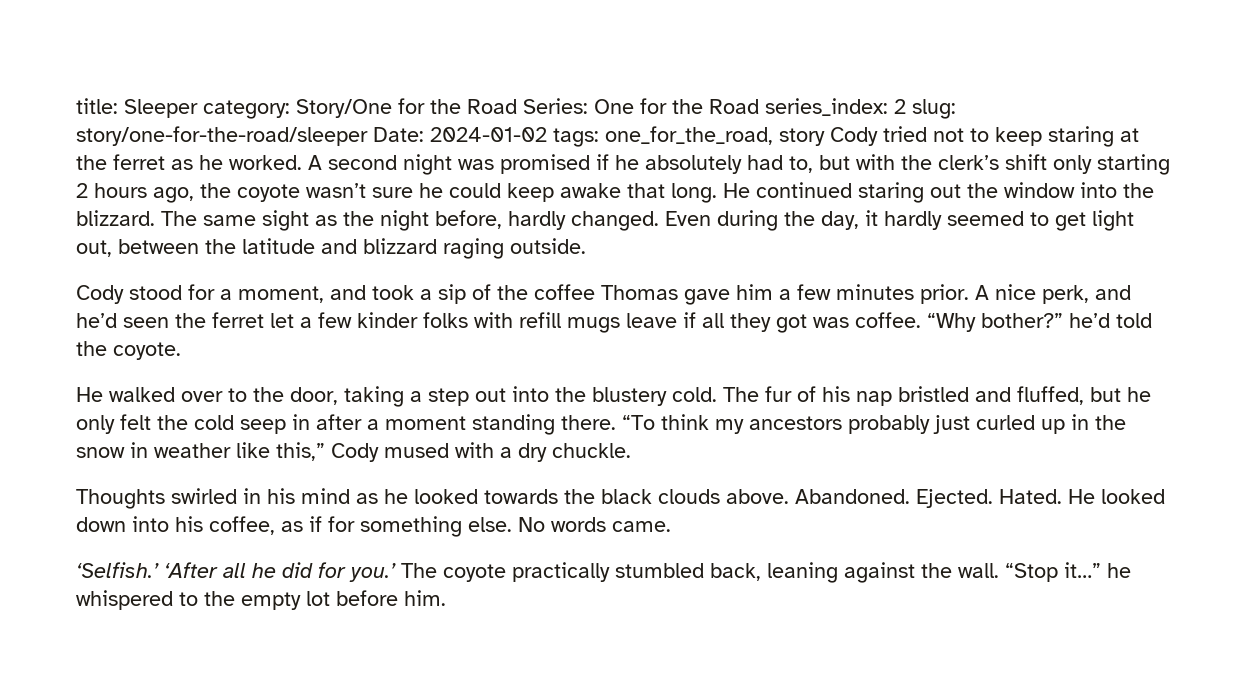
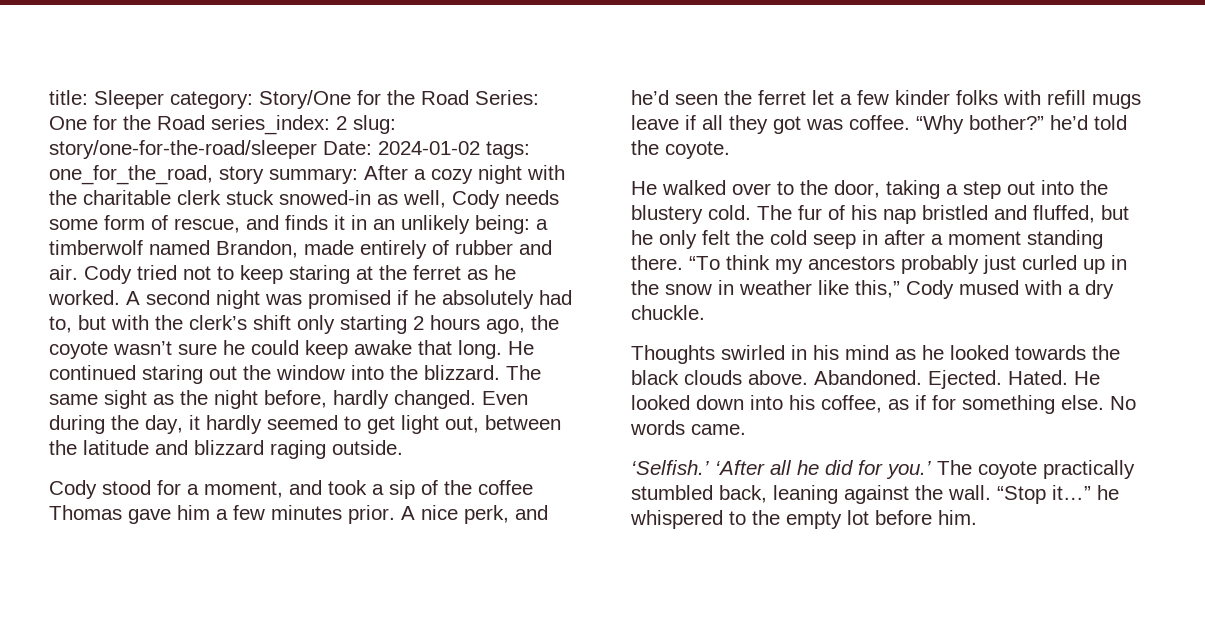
(825, 137) none -> [269,165,565,184] [49,190,559,209] [49,215,548,234] [49,240,552,259] [49,265,78,280] summary: After a cozy night with the charitable clerk stuck snowed-in as well, Cody needs some form of rescue, and finds it in an unlikely being: a timberwolf named Brandon, made entirely of rubber and air.

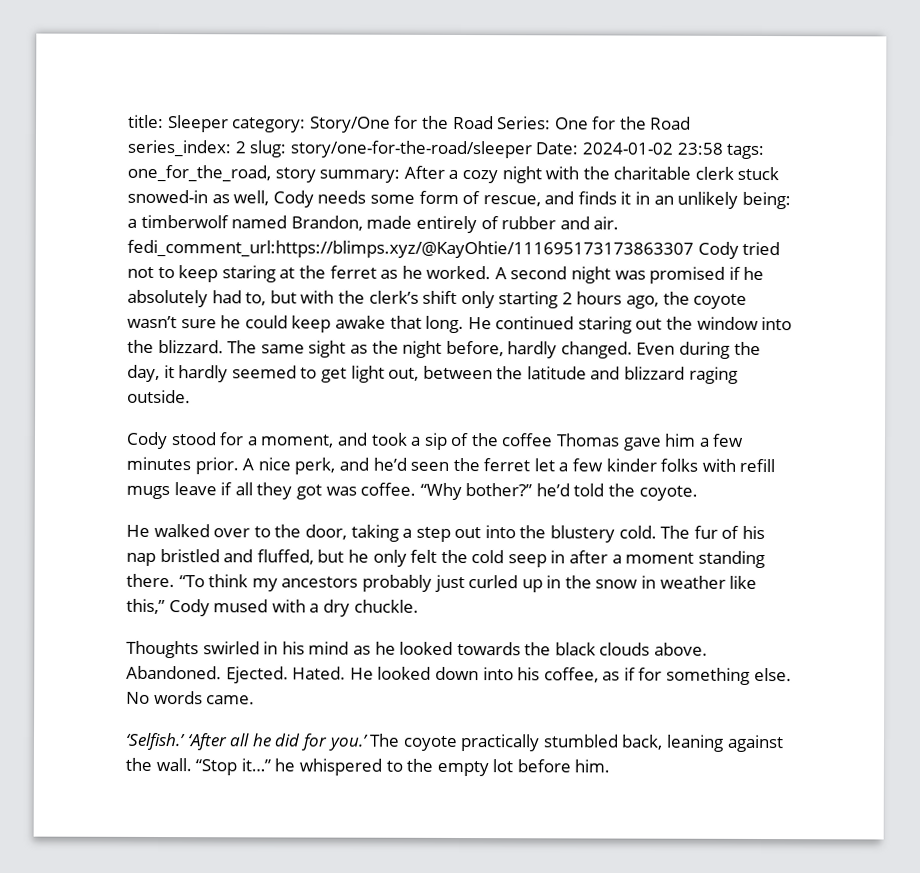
(480, 148) none -> [676,142,723,155] 23:58
(78, 272) none -> [127,239,694,259] fedi_comment_url:https://blimps.xyz/@KayOhtie/111695173173863307

